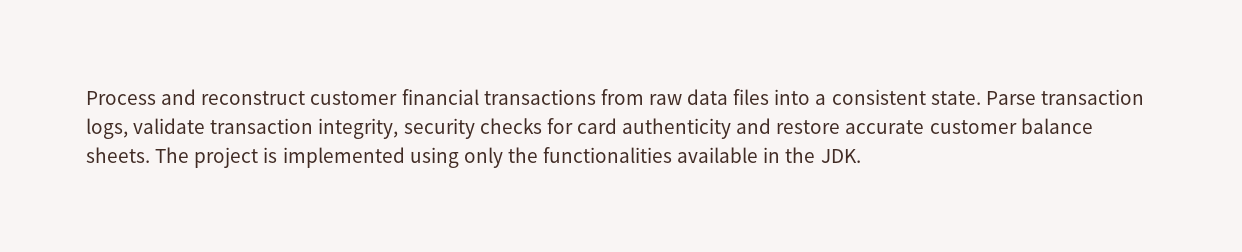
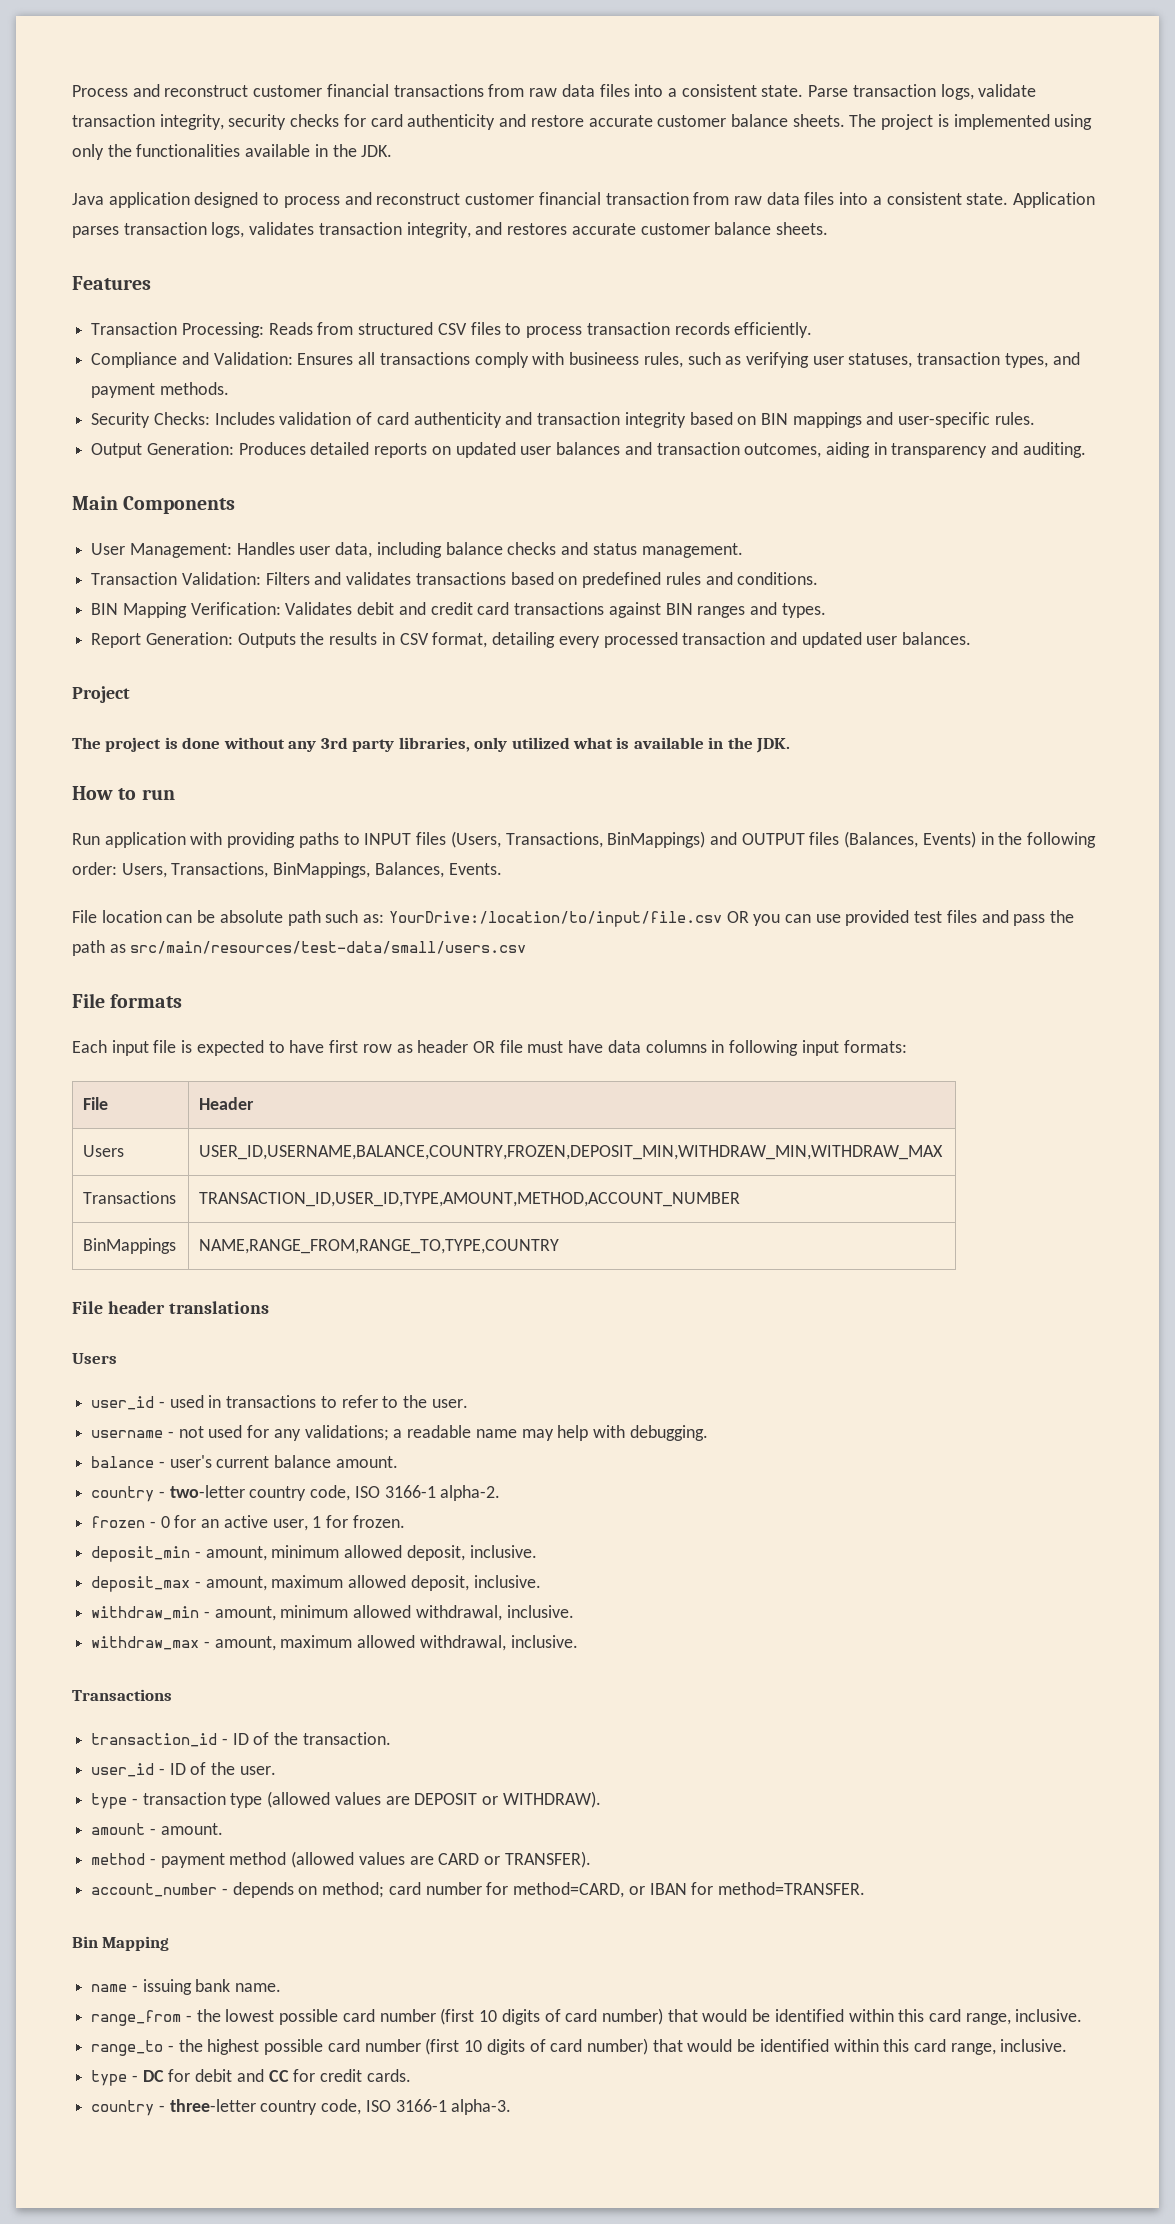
(861, 156) none -> [72,192,1096,208] [72,222,828,238] [72,276,151,290] [91,322,813,338] [91,352,1080,368] [91,382,229,398] [91,412,1035,428] [91,442,1086,458] [72,496,236,514] [91,542,743,558] [91,572,819,588] [91,602,826,618] [91,632,972,648] [72,686,130,703] [72,737,791,753] [72,786,175,800] [72,831,1097,848] [72,862,502,878] [72,910,1075,927] [72,940,527,956] [72,993,183,1008] [72,1040,907,1056] [83,1097,109,1110] [199,1097,255,1110] [83,1145,125,1157] [199,1145,944,1160] [83,1191,177,1204] [199,1192,741,1207] [83,1238,177,1254] [199,1239,560,1254] [72,1301,269,1314] [72,1353,117,1364] [91,1395,468,1410] [91,1425,708,1441] [91,1455,398,1468] [91,1485,501,1502] [91,1515,405,1531] [91,1545,537,1562] [91,1575,541,1592] [91,1605,574,1621] [91,1635,578,1651] [72,1689,172,1701] [91,1732,391,1747] [91,1762,276,1777] [91,1791,601,1809] [91,1823,223,1835] [91,1851,591,1868] [91,1882,865,1898] [72,1936,170,1951] [91,1979,282,1995] [91,2008,1083,2026] [91,2038,1068,2056] [91,2069,411,2086] [91,2099,512,2116] // Java application designed to process and reconstruct customer financial transaction from raw data files into a consistent state. Application parses transaction logs, validates transaction integrity, and restores accurate customer balance sheets. // Features // Transaction Processing: Reads from structured CSV files to process transaction records efficiently. // Compliance and Validation: Ensures all transactions comply with busineess rules, such as verifying user statuses, transaction types, and payment methods. // Security Checks: Includes validation of card authenticity and transaction integrity based on BIN mappings and user-specific rules. // Output Generation: Produces detailed reports on updated user balances and transaction outcomes, aiding in transparency and auditing. // Main Components // User Management: Handles user data, including balance checks and status management. // Transaction Validation: Filters and validates transactions based on predefined rules and conditions. // BIN Mapping Verification: Validates debit and credit card transactions against BIN ranges and types. // Report Generation: Outputs the results in CSV format, detailing every processed transaction and updated user balances. // Project // The project is done without any 3rd party libraries, only utilized what is available in the JDK. // How to run // Run application with providing paths to INPUT files (Users, Transactions, BinMappings) and OUTPUT files (Balances, Events) in the following order: Users, Transactions, BinMappings, Balances, Events. // File location can be absolute path such as: YourDrive:/location/to/input/file.csv OR you can use provided test files and pass the path as src/main/resources/test-data/small/users.csv // File formats // Each input file is expected to have first row as header OR file must have data columns in following input formats: // File | Header // Users | USER_ID,USERNAME,BALANCE,COUNTRY,FROZEN,DEPOSIT_MIN,WITHDRAW_MIN,WITHDRAW_MAX // Transactions | TRANSACTION_ID,USER_ID,TYPE,AMOUNT,METHOD,ACCOUNT_NUMBER // BinMappings | NAME,RANGE_FROM,RANGE_TO,TYPE,COUNTRY // File header translations // Users // user_id - used in transactions to refer to the user. // username - not used for any validations; a readable name may help with debugging. // balance - user's current balance amount. // country - two-letter country code, ISO 3166-1 alpha-2. // frozen - 0 for an active user, 1 for frozen. // deposit_min - amount, minimum allowed deposit, inclusive. // deposit_max - amount, maximum allowed deposit, inclusive. // withdraw_min - amount, minimum allowed withdrawal, inclusive. // withdraw_max - amount, maximum allowed withdrawal, inclusive. // Transactions // transaction_id - ID of the transaction. // user_id - ID of the user. // type - transaction type (allowed values are DEPOSIT or WITHDRAW). // amount - amount. // method - payment method (allowed values are CARD or TRANSFER). // account_number - depends on method; card number for method=CARD, or IBAN for method=TRANSFER. // Bin Mapping // name - issuing bank name. // range_from - the lowest possible card number (first 10 digits of card number) that would be identified within this card range, inclusive. // range_to - the highest possible card number (first 10 digits of card number) that would be identified within this card range, inclusive. // type - DC for debit and CC for credit cards. // country - three-letter country code, ISO 3166-1 alpha-3.

